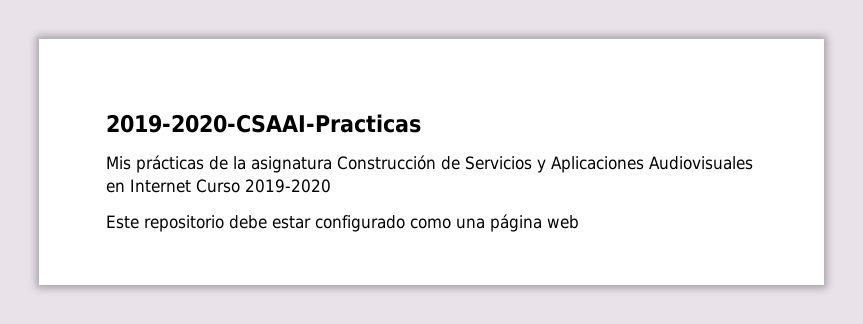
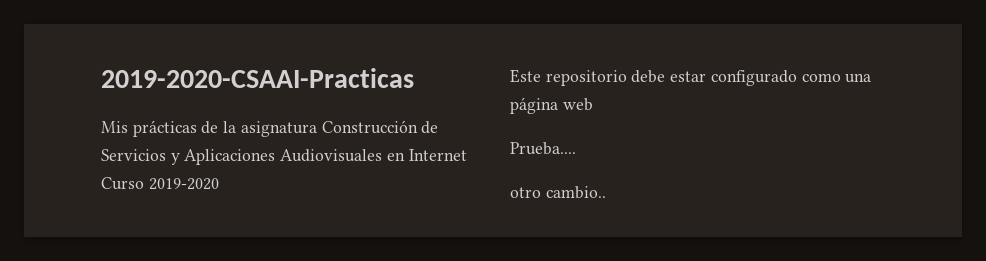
(579, 222) none -> [510,142,576,155] [510,186,606,199] // Prueba.... // otro cambio..

